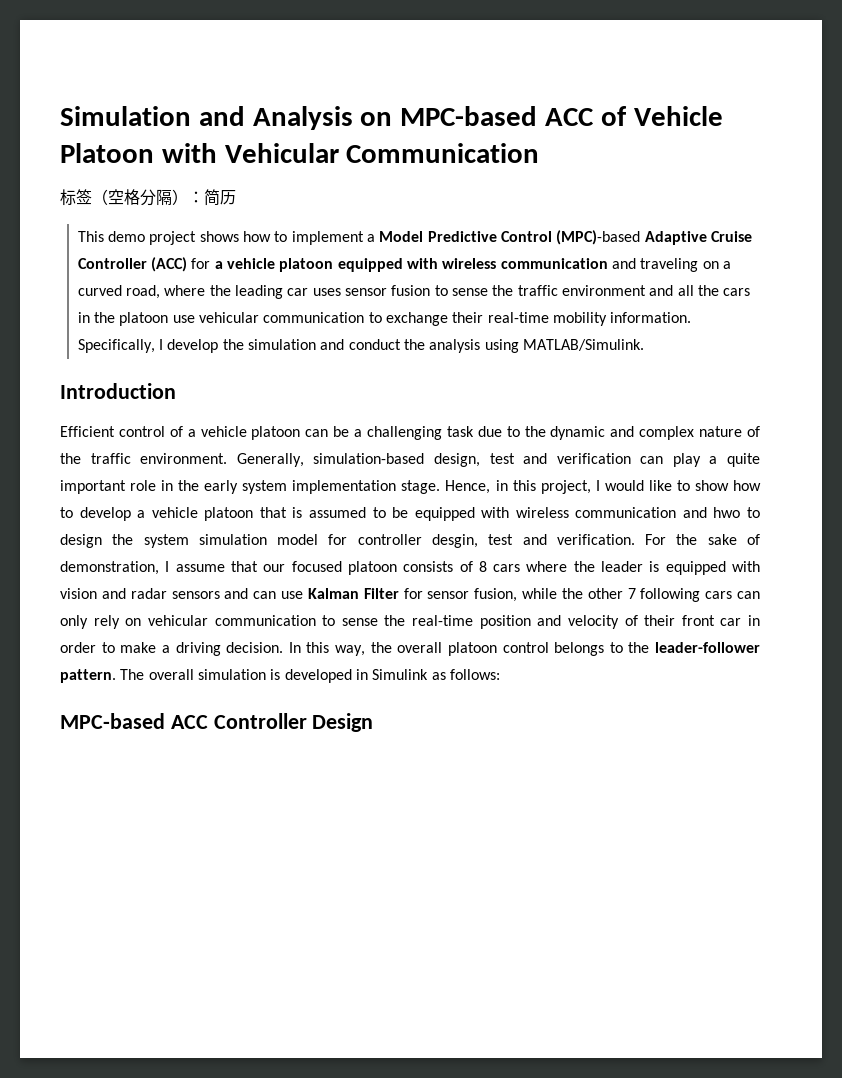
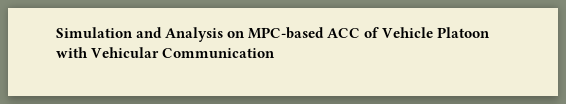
[60,189,236,206] [77,230,752,245] [77,257,731,272] [77,285,751,299] [77,312,692,326] [77,339,644,353] [60,383,176,399] [60,426,761,440] [60,453,761,467] [60,480,761,494] [60,507,760,521] [60,534,761,548] [60,561,760,575] [60,588,761,602] [60,615,760,629] [60,642,760,656] [60,669,500,683] [60,713,374,732] // 标签（空格分隔）：简历 // This demo project shows how to implement a Model Predictive Control (MPC)-based Adaptive Cruise Controller (ACC) for a vehicle platoon equipped with wireless communication and traveling on a curved road, where the leading car uses sensor fusion to sense the traffic environment and all the cars in the platoon use vehicular communication to exchange their real-time mobility information. Specifically, I develop the simulation and conduct the analysis using MATLAB/Simulink. // Introduction // Efficient control of a vehicle platoon can be a challenging task due to the dynamic and complex nature of the traffic environment. Generally, simulation-based design, test and verification can play a quite important role in the early system implementation stage. Hence, in this project, I would like to show how to develop a vehicle platoon that is assumed to be equipped with wireless communication and hwo to design the system simulation model for controller desgin, test and verification. For the sake of demonstration, I assume that our focused platoon consists of 8 cars where the leader is equipped with vision and radar sensors and can use Kalman Filter for sensor fusion, while the other 7 following cars can only rely on vehicular communication to sense the real-time position and velocity of their front car in order to make a driving decision. In this way, the overall platoon control belongs to the leader-follower pattern. The overall simulation is developed in Simulink as follows: // MPC-based ACC Controller Design -> (276, 53) none

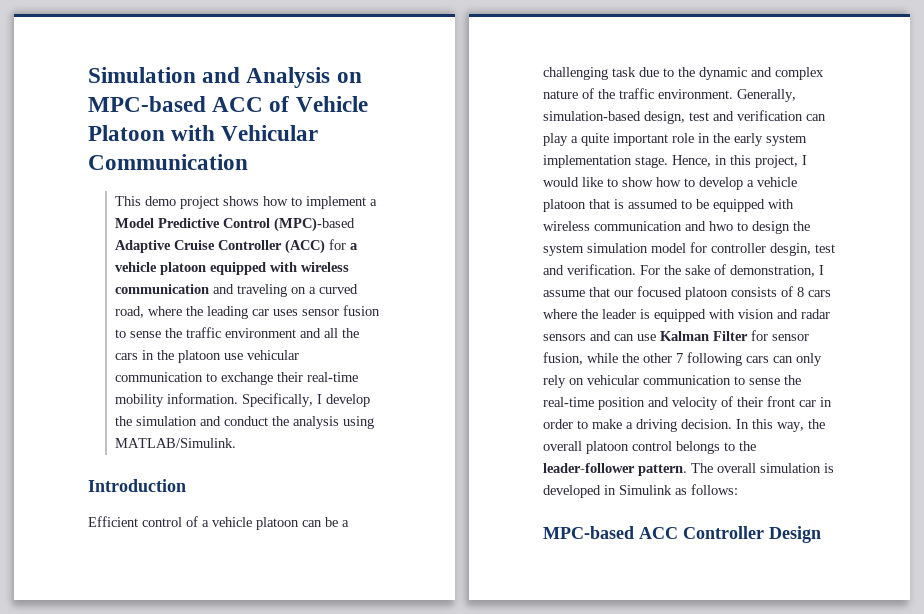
(276, 53) none -> [114,196,377,209] [114,217,355,232] [114,239,358,254] [114,262,349,275] [114,284,358,297] [114,305,380,319] [114,327,359,338] [114,350,299,363] [114,372,358,385] [114,393,370,407] [114,416,374,429] [114,438,236,448] [88,479,186,492] [88,516,349,530] [543,67,824,80] [543,88,796,102] [543,110,826,124] [543,133,807,146] [543,155,807,168] [543,177,797,190] [543,199,794,212] [543,221,810,234] [543,242,835,256] [543,264,824,277] [543,286,831,300] [543,309,830,322] [543,330,809,341] [543,352,822,366] [543,375,801,388] [543,396,832,410] [543,419,825,432] [543,441,756,454] [543,463,834,476] [543,484,738,498] [543,526,821,543] // This demo project shows how to implement a Model Predictive Control (MPC)-based Adaptive Cruise Controller (ACC) for a vehicle platoon equipped with wireless communication and traveling on a curved road, where the leading car uses sensor fusion to sense the traffic environment and all the cars in the platoon use vehicular communication to exchange their real-time mobility information. Specifically, I develop the simulation and conduct the analysis using MATLAB/Simulink. // Introduction // Efficient control of a vehicle platoon can be a challenging task due to the dynamic and complex nature of the traffic environment. Generally, simulation-based design, test and verification can play a quite important role in the early system implementation stage. Hence, in this project, I would like to show how to develop a vehicle platoon that is assumed to be equipped with wireless communication and hwo to design the system simulation model for controller desgin, test and verification. For the sake of demonstration, I assume that our focused platoon consists of 8 cars where the leader is equipped with vision and radar sensors and can use Kalman Filter for sensor fusion, while the other 7 following cars can only rely on vehicular communication to sense the real-time position and velocity of their front car in order to make a driving decision. In this way, the overall platoon control belongs to the leader-follower pattern. The overall simulation is developed in Simulink as follows: // MPC-based ACC Controller Design

